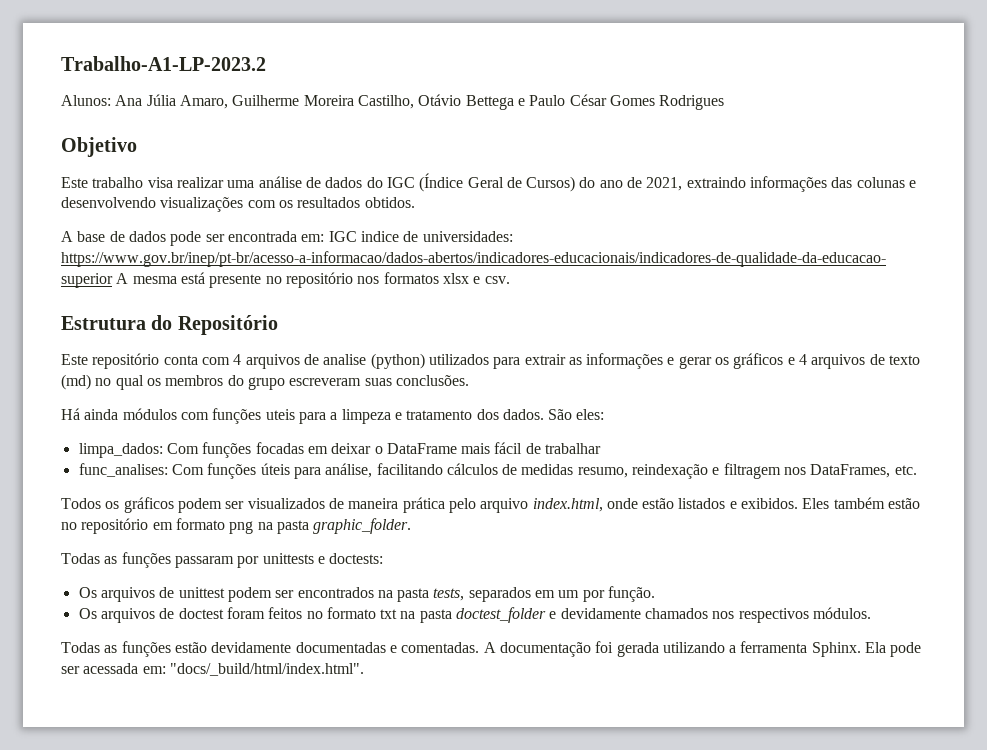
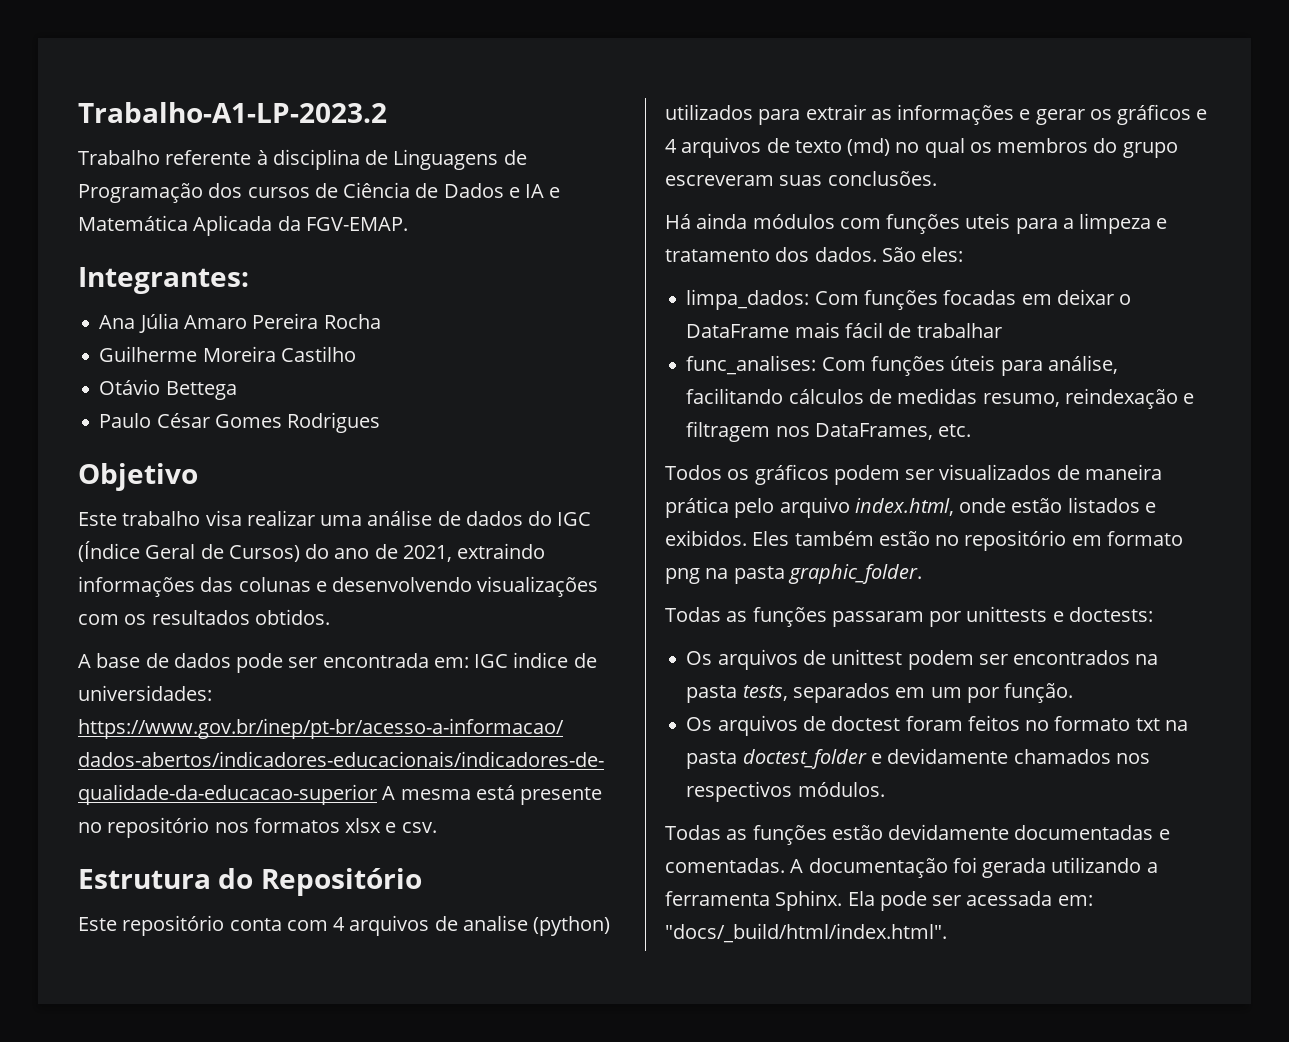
[61,94,228,109] Alunos: Ana Júlia Amaro, -> [78,149,527,170] [78,182,561,203] [78,215,408,236] [78,267,249,294] [99,313,381,333] Trabalho referente à disciplina de Linguagens de Programação dos cursos de Ciência de Dados e IA e Matemática Aplicada da FGV-EMAP. // Integrantes: // Ana Júlia Amaro Pereira Rocha //
[357,95,414,109] Castilho, -> [280,346,356,362] Castilho //
[517,98,525,106] e -> (237, 390) //

